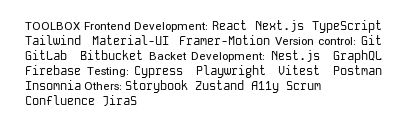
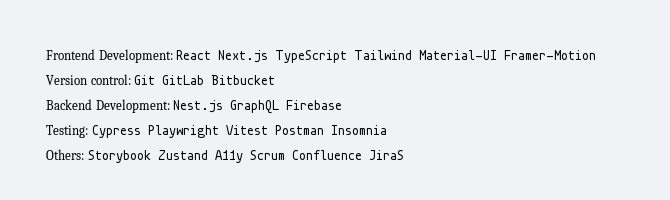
[25,22,80,30] TOOLBOX -> (46, 54) none
(271, 40) none -> (597, 55) //
[148,52,187,60] Backet -> [46,99,92,110] // Backend
(81, 70) none -> (343, 105) //
(81, 85) none -> (387, 130) //

